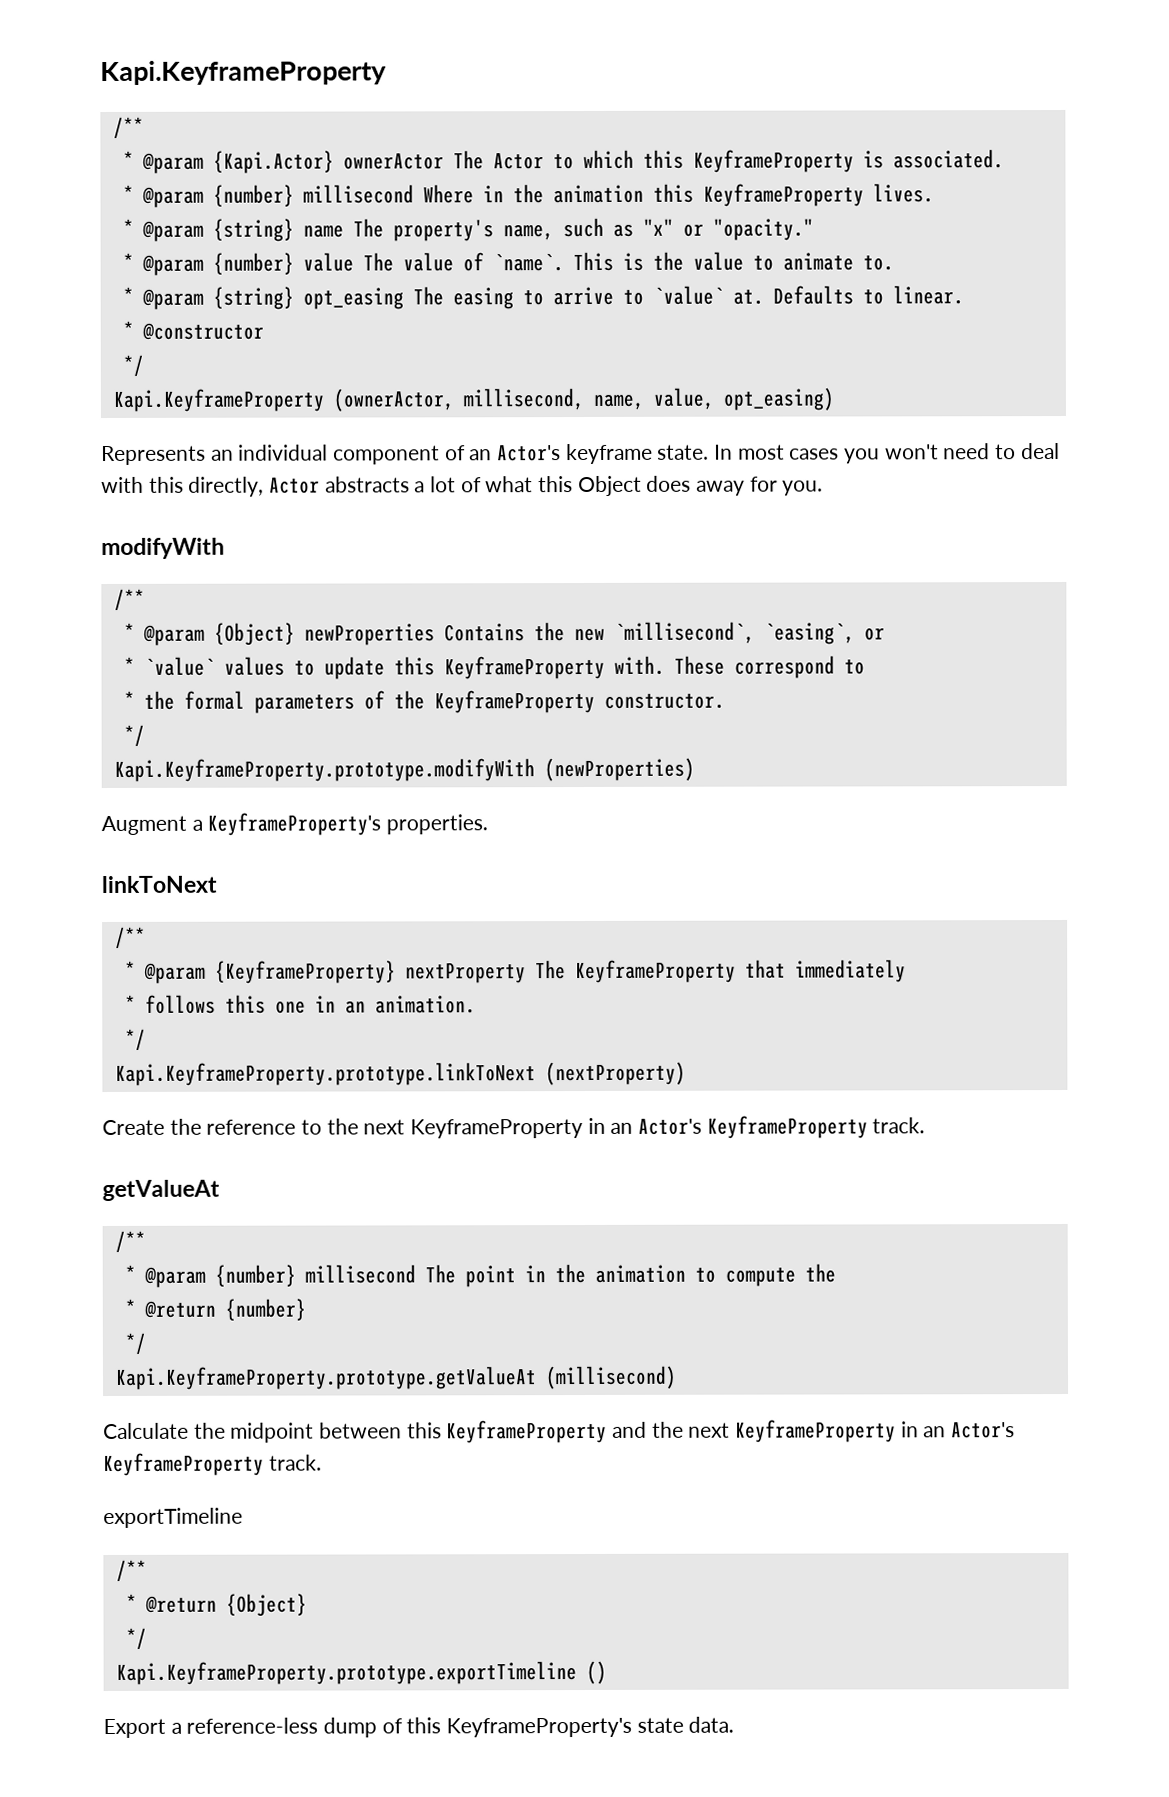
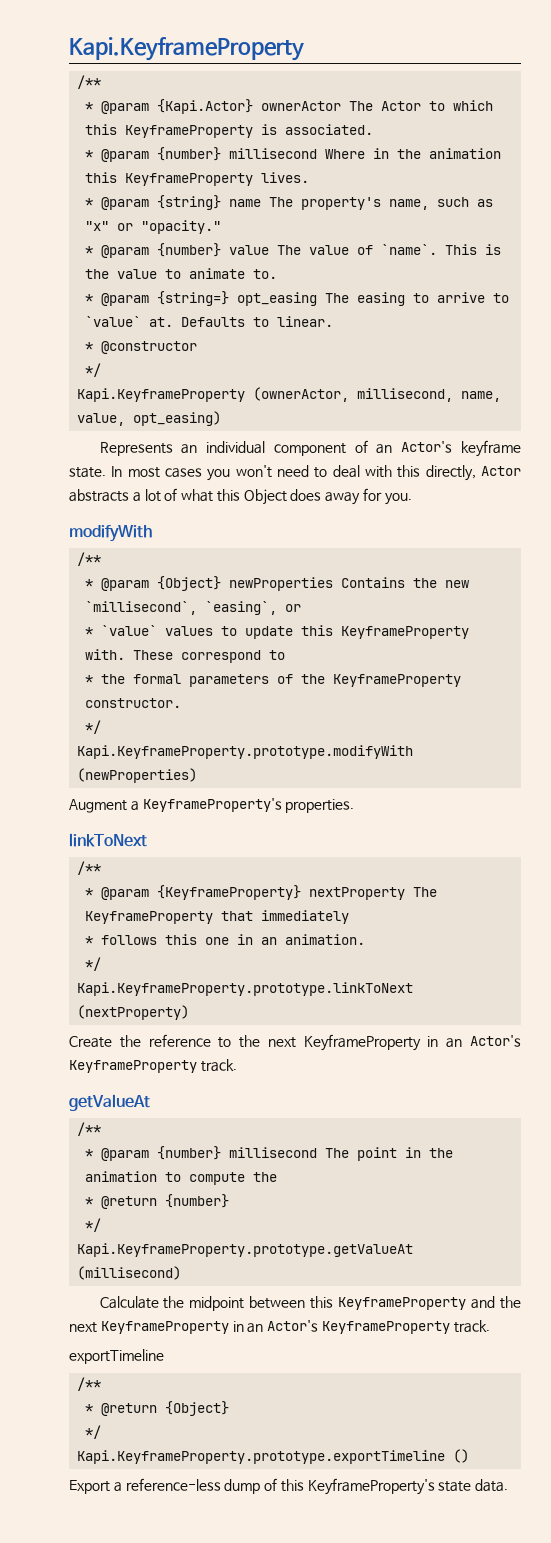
[212,286,294,310] {string} -> [157,291,230,306] {string=}

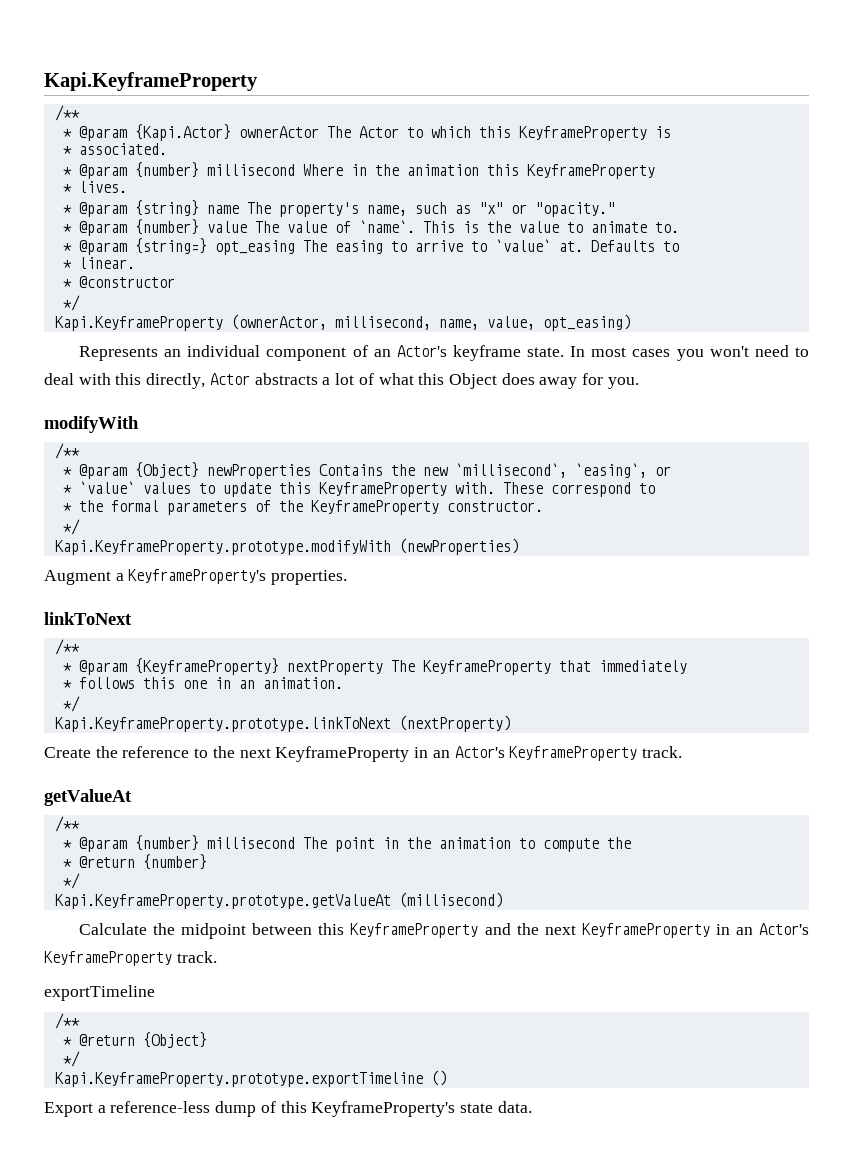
(278, 129) none -> [62,146,72,155] // *
(254, 179) none -> [62,184,72,193] // *
(270, 322) none -> [62,260,72,269] // *

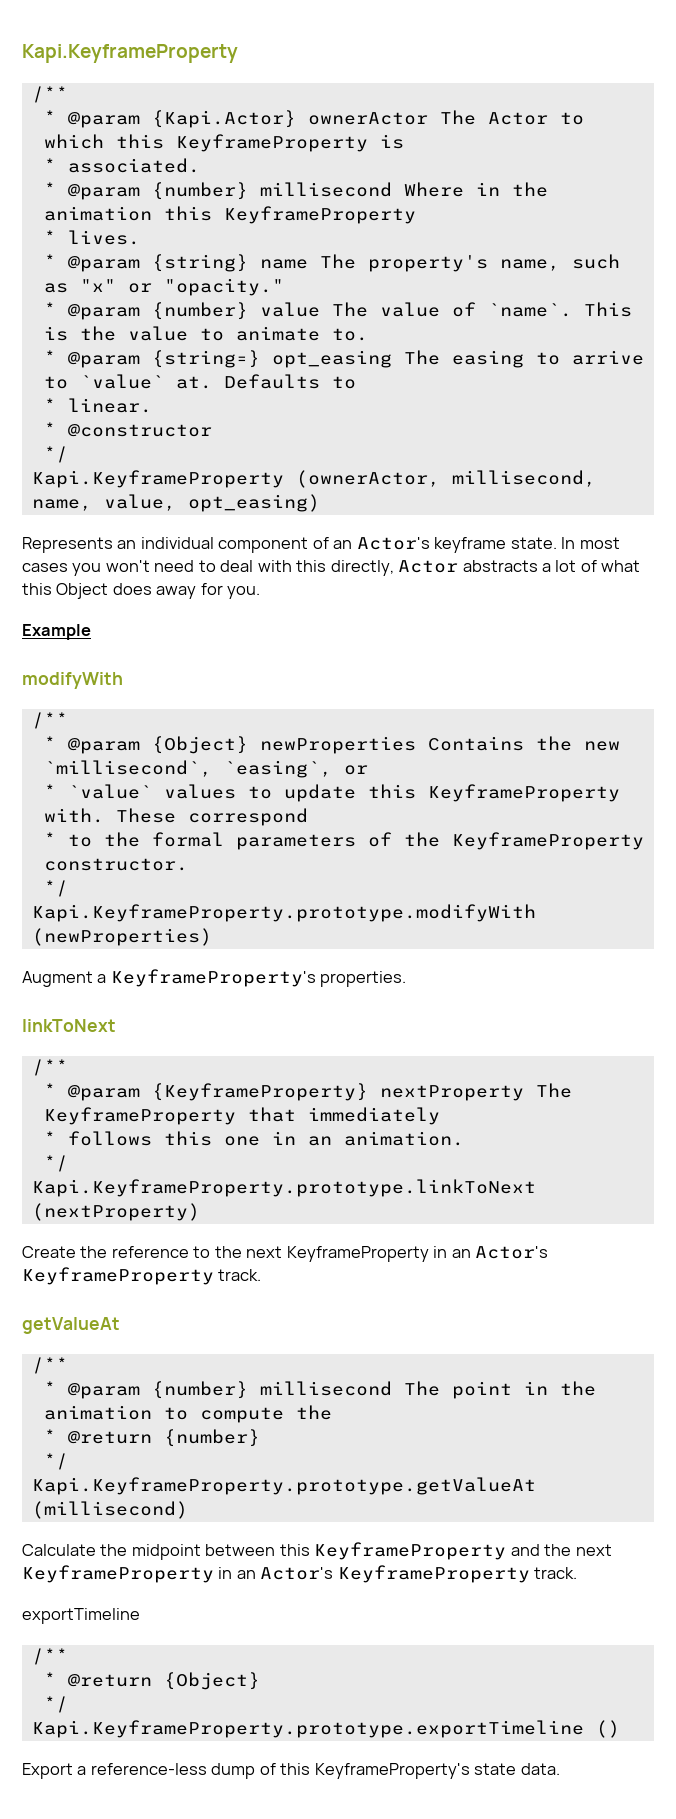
(639, 383) none -> [22,624,91,640] // Example
[638,483,655,494] [62,503,72,512] to // * -> [43,832,92,847] // * to

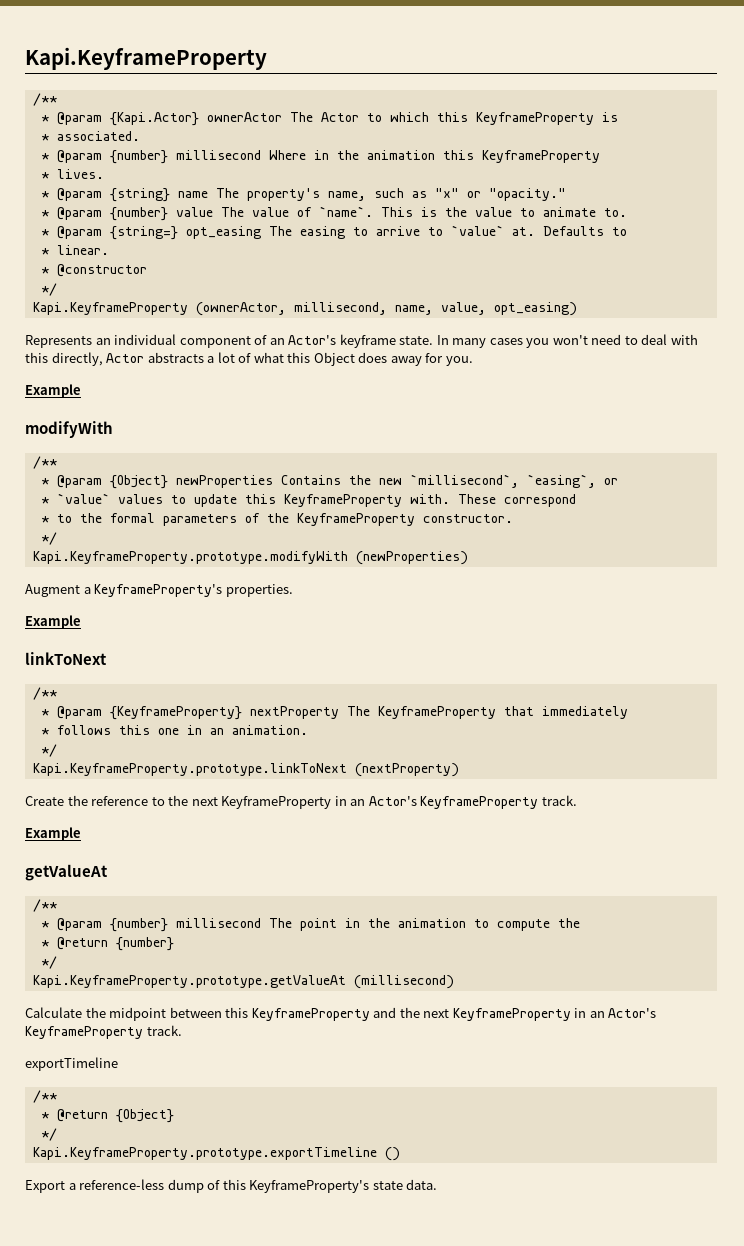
[579,537,620,549] most -> [452,338,487,348] many
(407, 979) none -> [25,615,81,629] // Example
(262, 1275) none -> [25,827,81,841] // Example

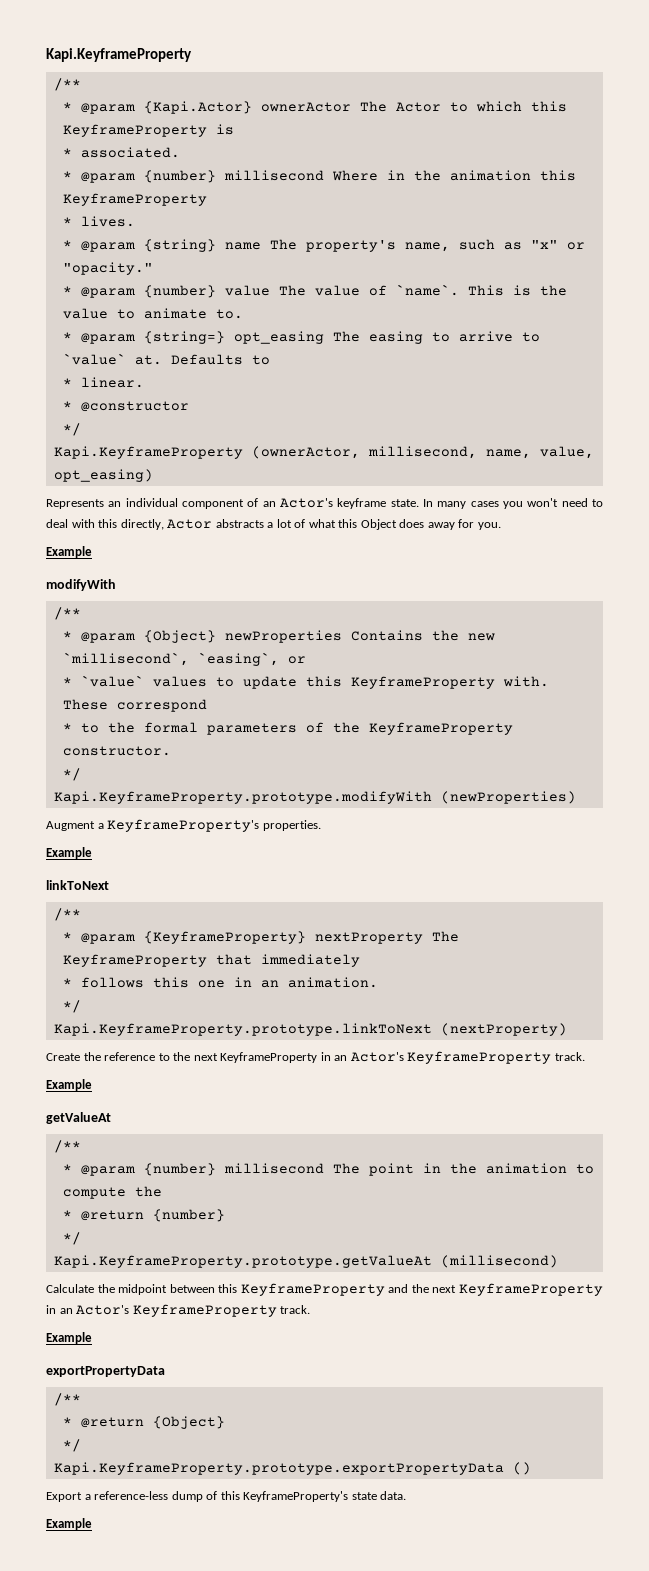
[25,1057,118,1071] exportTimeline -> [46,1332,92,1344] [46,1366,165,1377] Example // exportPropertyData
[32,1147,377,1160] Kapi.KeyframeProperty.prototype.exportTimeline -> [53,1462,504,1475] Kapi.KeyframeProperty.prototype.exportPropertyData
(438, 1184) none -> [46,1518,92,1530] // Example

